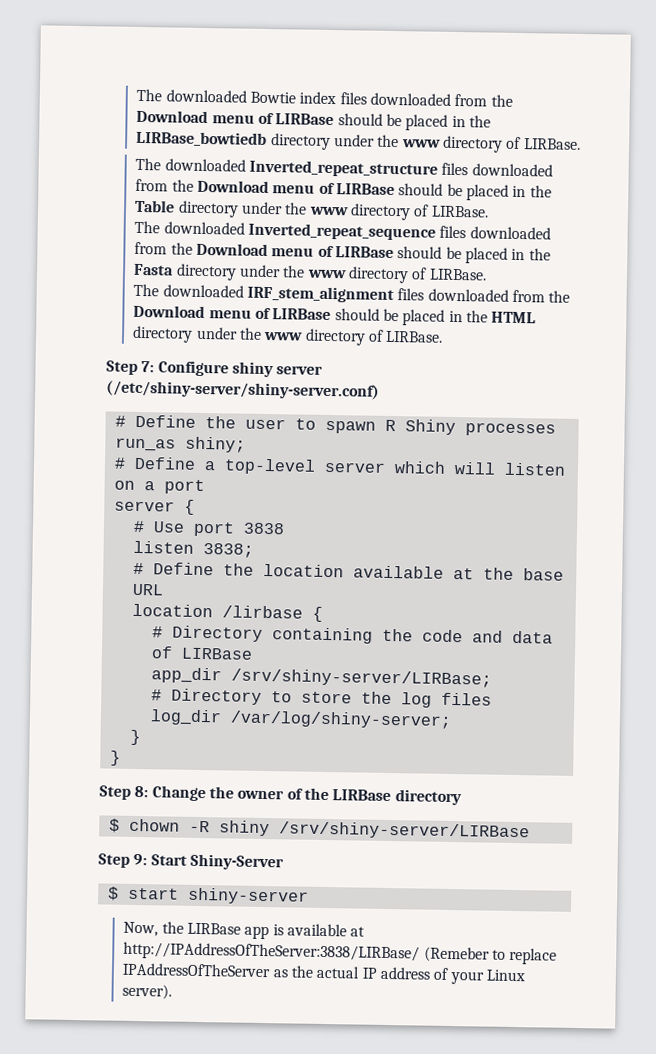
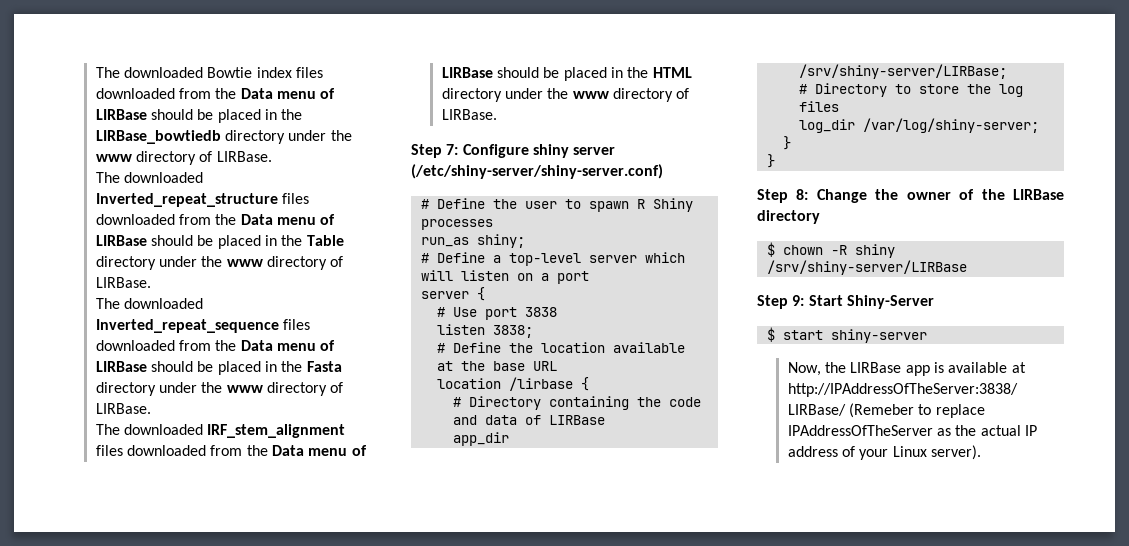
[136,109,209,124] Download -> [240,88,273,99] Data
[196,179,269,194] Download -> [240,214,273,225] Data
[195,242,268,257] Download -> [240,340,273,351] Data
[133,304,206,319] Download -> [271,445,304,456] Data

